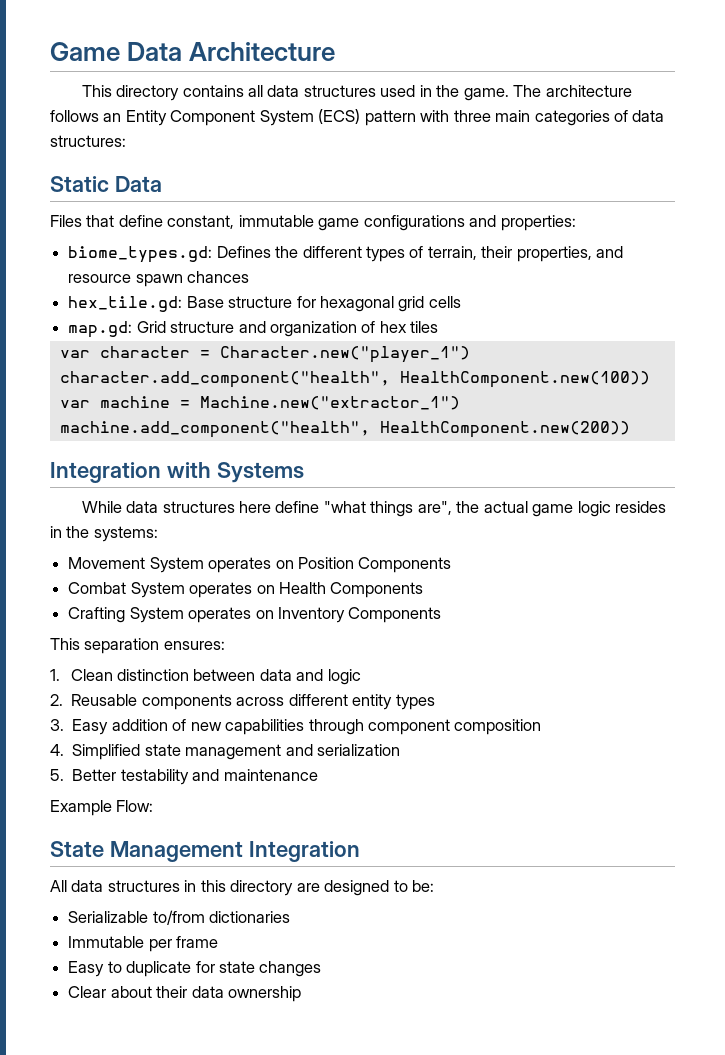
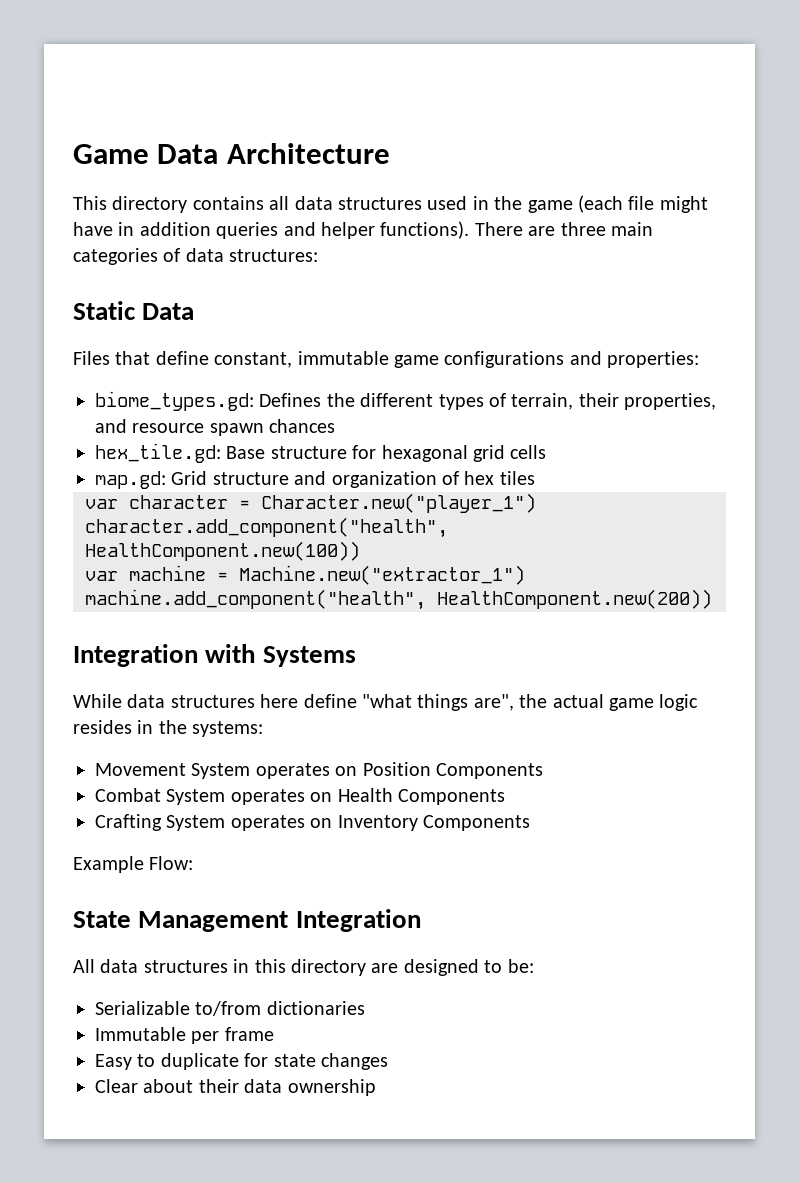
[463,85,632,101] [50,109,450,126] game. The architecture follows an Entity Component System (ECS) pattern with -> [527,195,708,213] [73,221,556,239] game (each file might have in addition queries and helper functions). There are
[50,638,225,654] [50,669,361,685] [50,694,435,710] [50,719,542,735] [50,744,401,760] [50,769,318,785] // This separation ensures: // 1. Clean distinction between data and logic // 2. Reusable components across different entity types // 3. Easy addition of new capabilities through component composition // 4. Simplified state management and serialization // 5. Better testability and maintenance -> (530, 823) none

